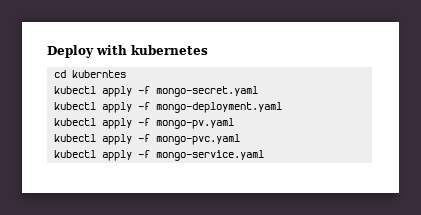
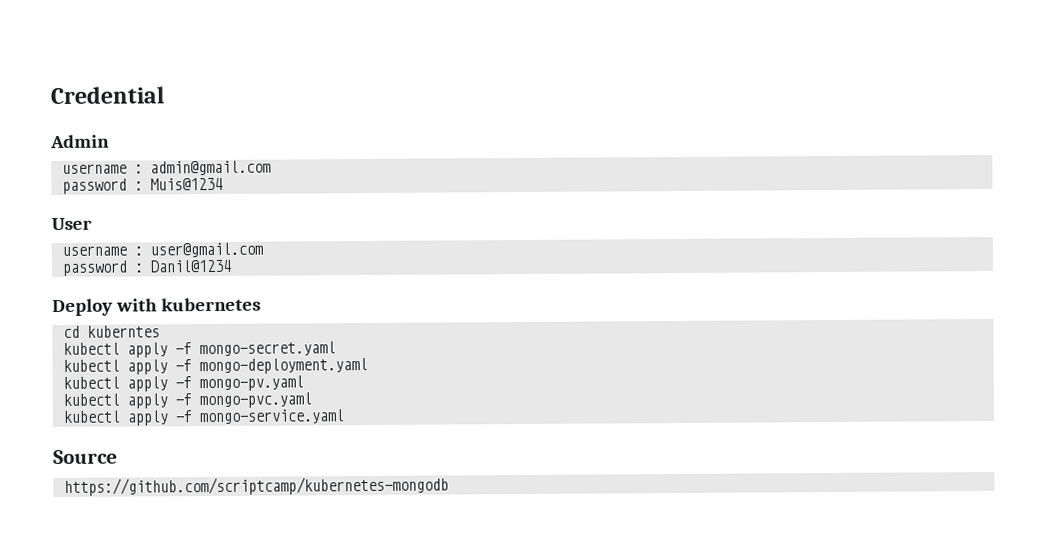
(47, 51) none -> [50,86,164,105] [50,134,110,149] [61,160,271,176] [61,177,223,194] [51,217,92,231] [61,242,263,258] [61,259,232,276] Credential // Admin // username : admin@gmail.com // password : Muis@1234 // User // username : user@gmail.com // password : Danil@1234 //
(264, 155) none -> [53,449,118,465] [63,476,449,496] // Source // https://github.com/scriptcamp/kubernetes-mongodb

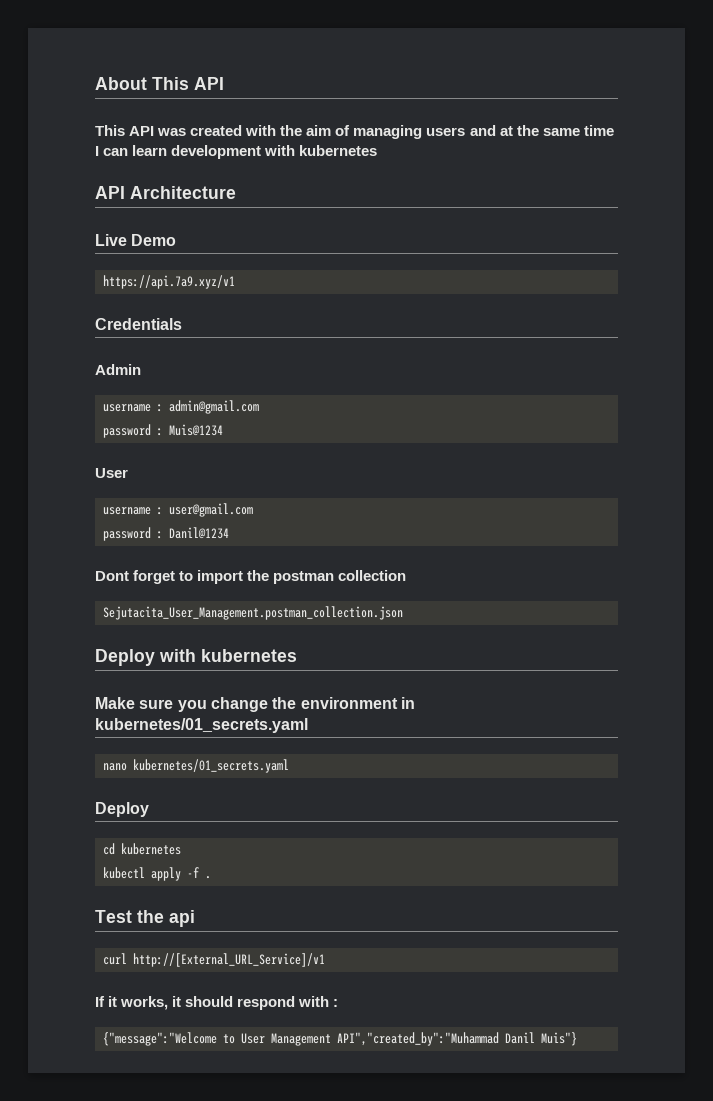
[50,86,164,105] Credential -> [95,77,224,90] [95,125,614,139] [95,145,378,159] [95,186,236,199] [95,234,177,246] [103,275,236,289] [95,318,182,330] About This API // This API was created with the aim of managing users and at the same time I can learn development with kubernetes // API Architecture // Live Demo // https://api.7a9.xyz/v1 // Credentials
[52,297,261,317] Deploy with kubernetes -> [95,570,407,584] [103,606,404,620] [95,649,297,666] [95,697,415,712] [95,718,308,733] [103,759,290,773] [95,802,149,817] Dont forget to import the postman collection // Sejutacita_User_Management.postman_collection.json // Deploy with kubernetes // Make sure you change the environment in kubernetes/01_secrets.yaml // nano kubernetes/01_secrets.yaml // Deploy
[86,325,160,338] [62,341,336,358] [62,358,368,375] [62,375,304,392] [62,392,312,409] [62,409,345,426] [53,449,118,465] [63,476,449,496] kuberntes // kubectl apply -f mongo-secret.yaml // kubectl apply -f mongo-deployment.yaml // kubectl apply -f mongo-pv.yaml // kubectl apply -f mongo-pvc.yaml // kubectl apply -f mongo-service.yaml // Source // https://github.com/scriptcamp/kubernetes-mongodb -> [121,843,182,855] [103,867,212,881] [95,910,195,927] [103,953,326,967] [95,996,339,1010] [103,1032,578,1046] kubernetes // kubectl apply -f . // Test the api // curl http://[External_URL_Service]/v1 // If it works, it should respond with : // {"message":"Welcome to User Management API","created_by":"Muhammad Danil Muis"}

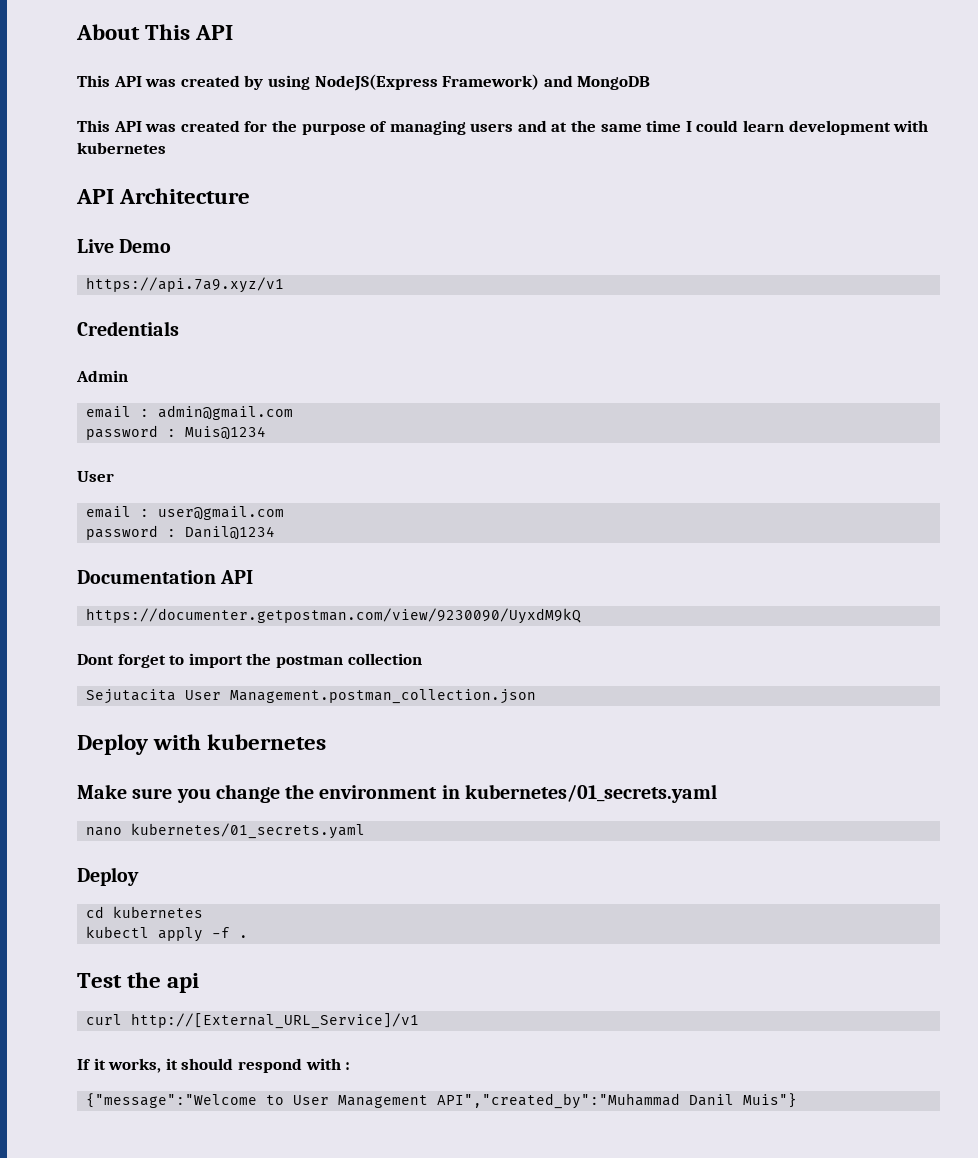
[245,125,332,136] with the aim -> [244,74,651,91] [77,120,366,135] by using NodeJS(Express Framework) and MongoDB // This API was created for the purpose
[103,148,129,156] can -> [696,120,739,132] could
[103,404,152,412] username -> [85,406,131,418] email
[103,507,152,515] username -> [85,506,131,518] email
(230, 533) none -> [77,570,254,584] [85,608,581,624] // Documentation API // https://documenter.getpostman.com/view/9230090/UyxdM9kQ
[103,606,404,620] Sejutacita_User_Management.postman_collection.json -> [85,689,536,704] Sejutacita User Management.postman_collection.json

